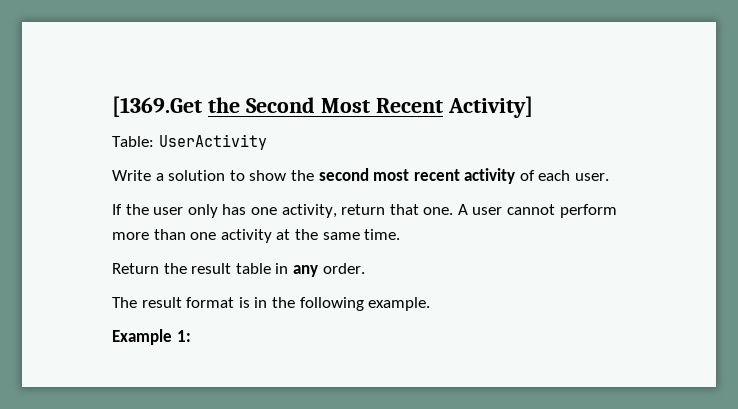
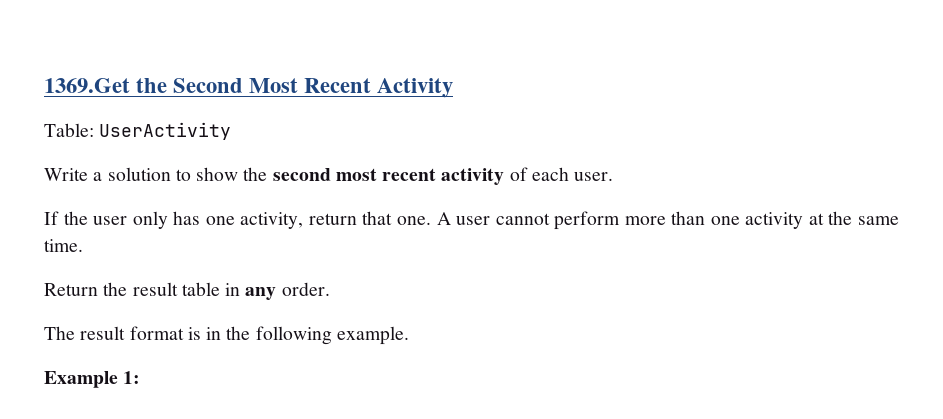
[112,96,202,117] [1369.Get -> [44,78,130,93] 1369.Get
[447,96,533,118] Activity] -> [377,78,454,98] Activity

